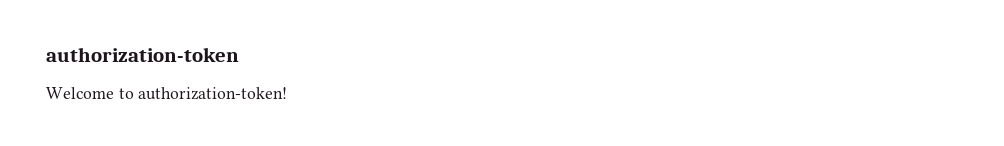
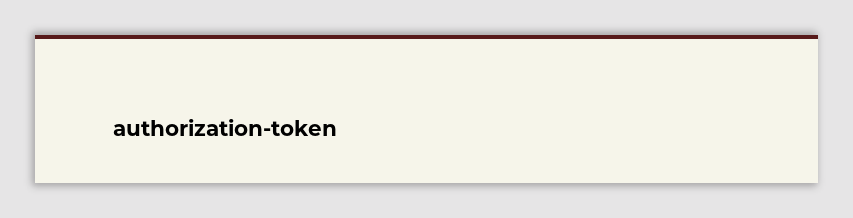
[46,87,288,100] // Welcome to authorization-token! -> (337, 127) none

